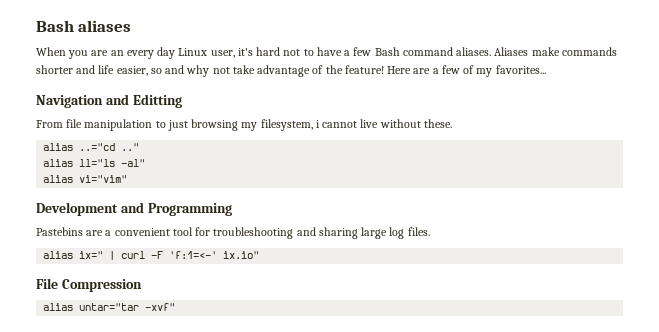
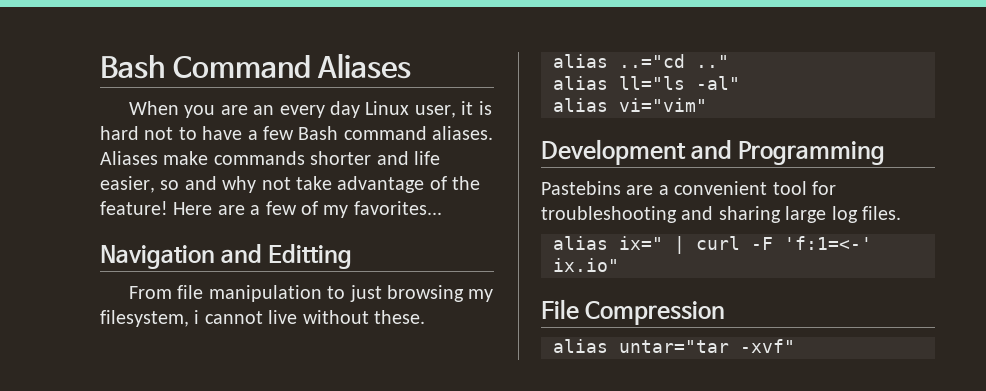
[36,20,132,32] Bash aliases -> [100,53,412,79] Bash Command Aliases
[237,48,253,56] it's -> [461,101,492,115] it is

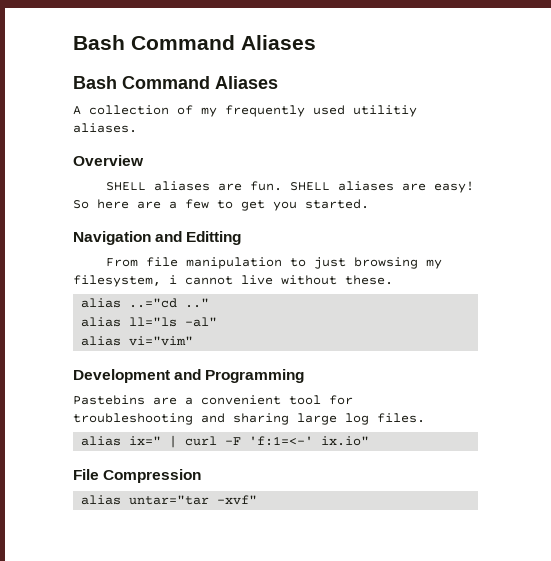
[100,53,412,79] [129,101,492,118] [100,126,494,140] [100,151,440,165] [100,176,481,193] [100,201,442,218] Bash Command Aliases // When you are an every day Linux user, it is hard not to have a few Bash command aliases. Aliases make commands shorter and life easier, so and why not take advantage of the feature! Here are a few of my favorites... -> [73,35,316,50] [73,76,278,89] [73,105,417,117] [73,123,137,133] [73,155,144,166] [105,181,474,193] [73,199,369,211] Bash Command Aliases // Bash Command Aliases // A collection of my frequently used utilitiy aliases. // Overview // SHELL aliases are fun. SHELL aliases are easy! So here are a few to get you started.

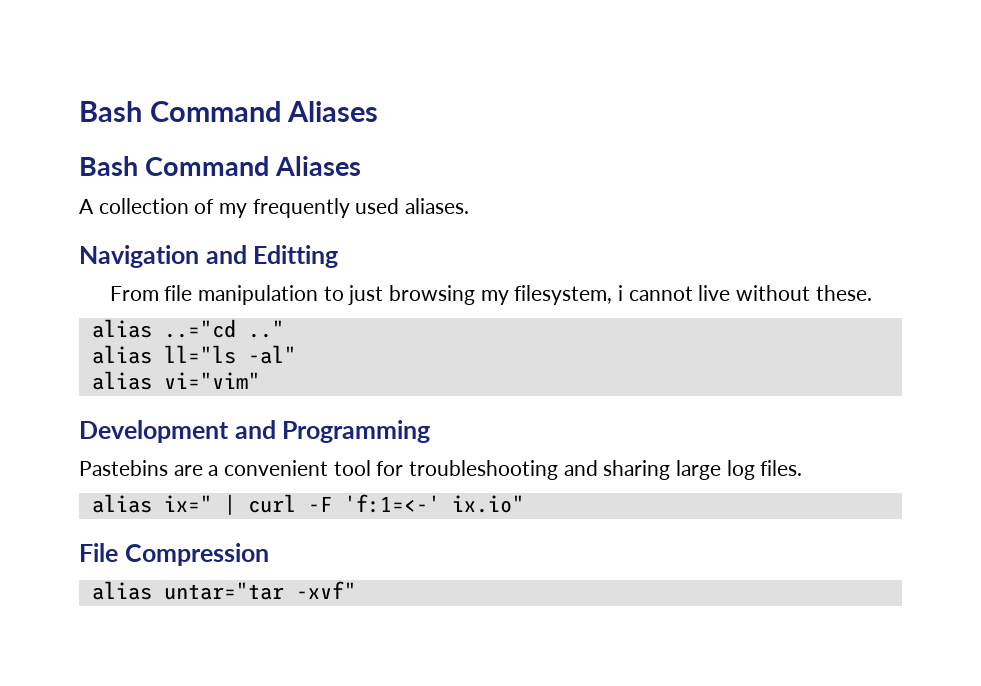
[353,105,417,117] utilitiy -> (400, 206) none
[73,155,144,166] [105,181,474,193] [73,199,369,211] // Overview // SHELL aliases are fun. SHELL aliases are easy! So here are a few to get you started. -> (470, 206) none

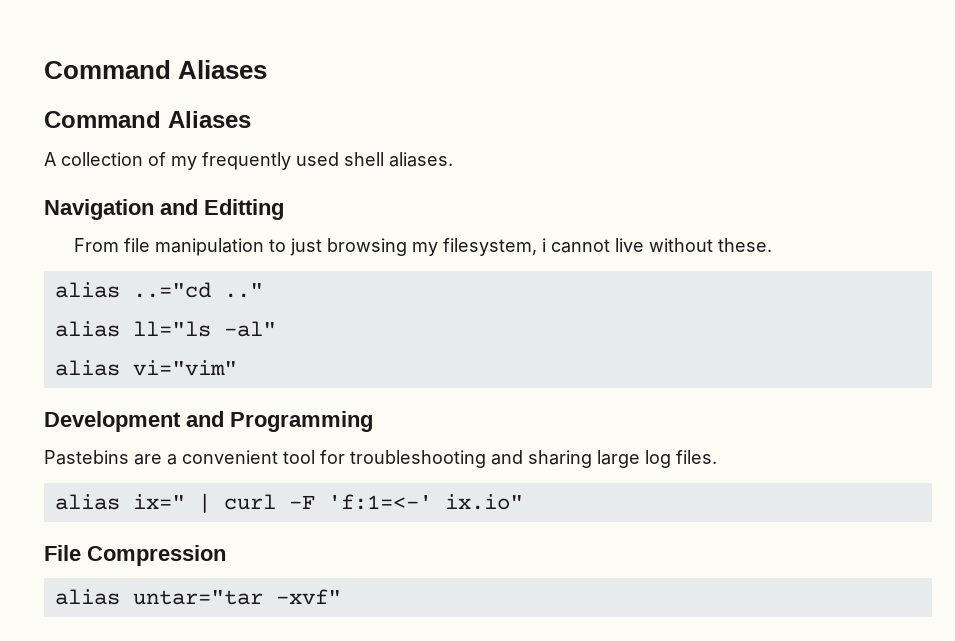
[79,101,379,122] [79,156,138,176] Bash Command Aliases // Bash -> [44,60,268,79] Command Aliases //
(400, 206) none -> [344,152,384,166] shell

